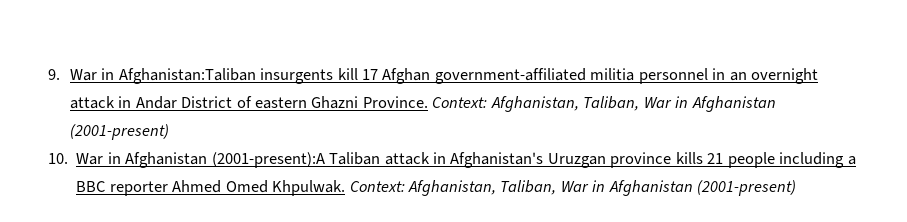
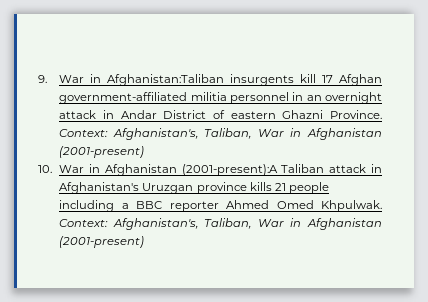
[490,96,579,112] Afghanistan, -> [112,128,198,140] Afghanistan's,
[407,180,496,196] Afghanistan, -> [112,218,198,230] Afghanistan's,

